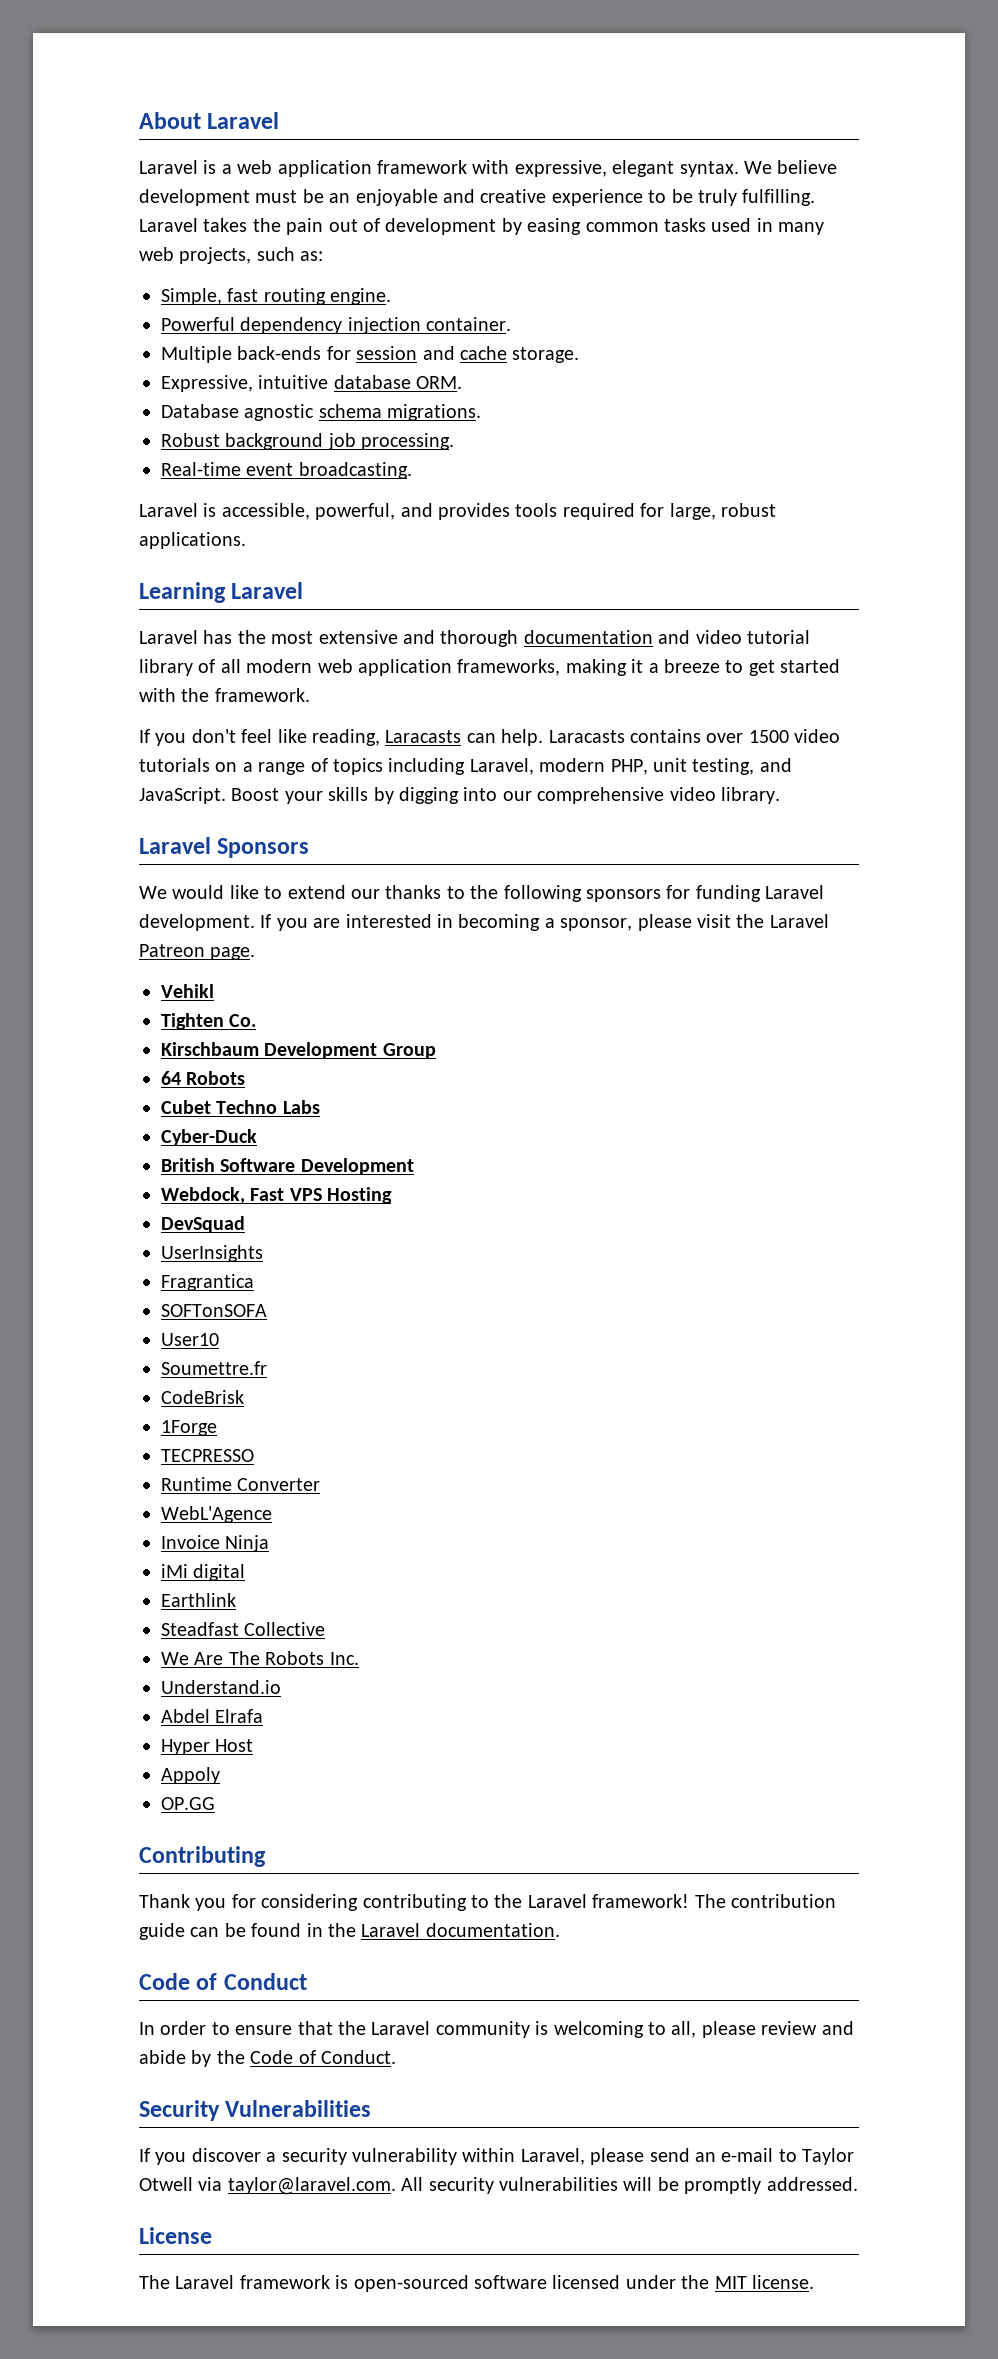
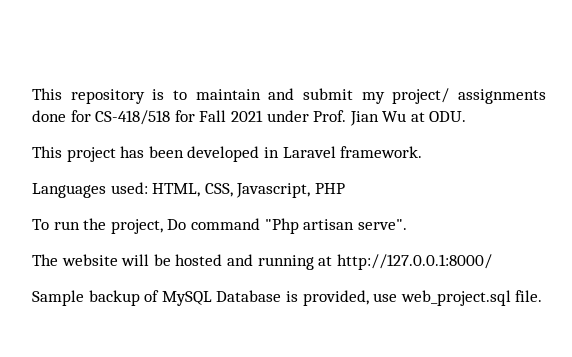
[139,112,280,129] [139,160,838,177] [139,189,816,206] [139,218,825,235] [139,247,324,264] [161,288,392,305] [161,317,512,334] [161,346,580,363] [161,375,463,392] [161,404,482,421] [161,433,455,450] [161,462,412,479] [139,503,776,520] [139,532,246,549] [139,582,304,603] [139,630,810,647] [139,659,841,676] [139,688,310,702] [139,729,841,746] [139,758,792,775] [139,787,780,804] [139,837,310,858] [139,885,825,902] [139,914,829,931] [139,944,256,960] [161,984,214,998] [161,1013,257,1030] [161,1042,436,1059] [161,1071,246,1085] [161,1100,320,1114] [161,1129,257,1146] [161,1158,414,1175] [161,1187,393,1204] [161,1216,245,1233] [161,1245,263,1262] [161,1274,254,1291] [161,1304,267,1317] [161,1333,219,1346] [161,1361,267,1375] [161,1390,244,1404] [161,1420,217,1436] [161,1449,254,1462] [161,1477,321,1491] [161,1506,272,1523] [161,1535,270,1552] [161,1564,246,1581] [161,1593,236,1607] [161,1622,326,1636] [161,1651,359,1665] [161,1680,281,1694] [161,1709,264,1723] [161,1739,254,1755] [161,1767,220,1784] [161,1797,215,1810] [139,1846,266,1867] [139,1894,836,1911] [139,1923,560,1940] [139,1973,307,1990] [139,2021,854,2038] [139,2050,396,2067] [139,2100,372,2121] [139,2148,855,2165] [139,2177,858,2195] [139,2227,212,2244] [139,2275,814,2292] About Laravel // Laravel is a web application framework with expressive, elegant syntax. We believe development must be an enjoyable and creative experience to be truly fulfilling. Laravel takes the pain out of development by easing common tasks used in many web projects, such as: // Simple, fast routing engine. // Powerful dependency injection container. // Multiple back-ends for session and cache storage. // Expressive, intuitive database ORM. // Database agnostic schema migrations. // Robust background job processing. // Real-time event broadcasting. // Laravel is accessible, powerful, and provides tools required for large, robust applications. // Learning Laravel // Laravel has the most extensive and thorough documentation and video tutorial library of all modern web application frameworks, making it a breeze to get started with the framework. // If you don't feel like reading, Laracasts can help. Laracasts contains over 1500 video tutorials on a range of topics including Laravel, modern PHP, unit testing, and JavaScript. Boost your skills by digging into our comprehensive video library. // Laravel Sponsors // We would like to extend our thanks to the following sponsors for funding Laravel development. If you are interested in becoming a sponsor, please visit the Laravel Patreon page. // Vehikl // Tighten Co. // Kirschbaum Development Group // 64 Robots // Cubet Techno Labs // Cyber-Duck // British Software Development // Webdock, Fast VPS Hosting // DevSquad // UserInsights // Fragrantica // SOFTonSOFA // User10 // Soumettre.fr // CodeBrisk // 1Forge // TECPRESSO // Runtime Converter // WebL'Agence // Invoice Ninja // iMi digital // Earthlink // Steadfast Collective // We Are The Robots Inc. // Understand.io // Abdel Elrafa // Hyper Host // Appoly // OP.GG // Contributing // Thank you for considering contributing to the Laravel framework! The contribution guide can be found in the Laravel documentation. // Code of Conduct // In order to ensure that the Laravel community is welcoming to all, please review and abide by the Code of Conduct. // Security Vulnerabilities // If you discover a security vulnerability within Laravel, please send an e-mail to Taylor Otwell via taylor@laravel.com. All security vulnerabilities will be promptly addressed. // License // The Laravel framework is open-sourced software licensed under the MIT license. -> [32,88,546,104] [32,110,467,126] [32,146,423,162] [32,182,345,198] [32,218,407,234] [32,254,492,270] [32,290,543,306] This repository is to maintain and submit my project/ assignments done for CS-418/518 for Fall 2021 under Prof. Jian Wu at ODU. // This project has been developed in Laravel framework. // Languages used: HTML, CSS, Javascript, PHP // To run the project, Do command "Php artisan serve". // The website will be hosted and running at http://127.0.0.1:8000/ // Sample backup of MySQL Database is provided, use web_project.sql file.

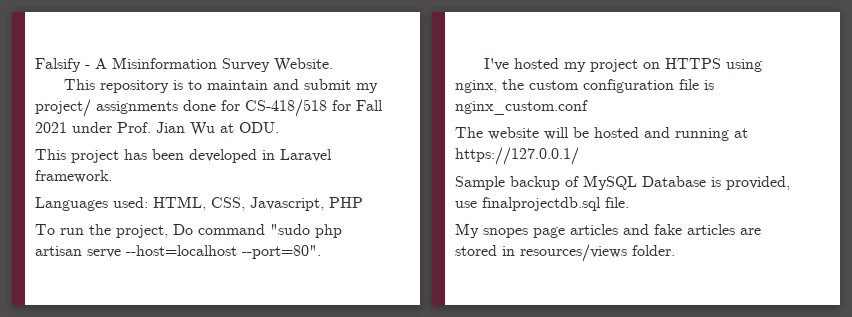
(32, 94) none -> [35,57,333,72] Falsify - A Misinformation Survey Website. //
[264,218,407,234] "Php artisan serve". -> [270,224,342,238] [35,245,321,259] [483,58,762,72] [455,79,714,93] [455,100,588,115] "sudo php artisan serve --host=localhost --port=80". // I've hosted my project on HTTPS using nginx, the custom configuration file is nginx_custom.conf
[336,254,492,270] http://127.0.0.1:8000/ -> [455,147,579,165] https://127.0.0.1/
[400,290,511,306] web_project.sql -> [482,197,601,211] finalprojectdb.sql
(543, 296) none -> [455,223,761,238] [455,244,675,262] // My snopes page articles and fake articles are stored in resources/views folder.

